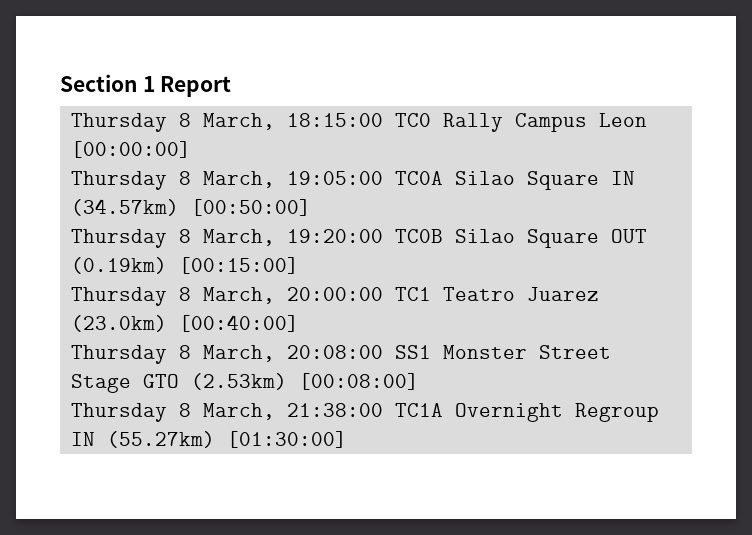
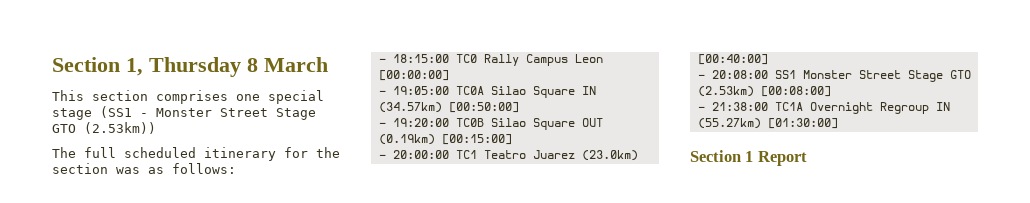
[60,74,232,97] [70,113,275,132] Section 1 Report // Thursday 8 March, -> [52,57,328,77] [52,90,324,104] [52,106,316,120] [52,122,156,134] [52,147,340,161] [52,163,236,174] [378,58,386,63] Section 1, Thursday 8 March // This section comprises one special stage (SS1 - Monster Street Stage GTO (2.53km)) // The full scheduled itinerary for the section was as follows: // -
[70,171,275,190] Thursday 8 March, -> [378,90,386,95] -
[70,229,275,248] Thursday 8 March, -> [378,122,386,127] -
[70,287,275,306] Thursday 8 March, -> [378,154,386,159] -
[70,345,275,364] Thursday 8 March, -> [697,74,705,79] -
[70,403,275,422] Thursday 8 March, -> [697,106,705,111] -
(347, 439) none -> [690,150,807,166] // Section 1 Report

